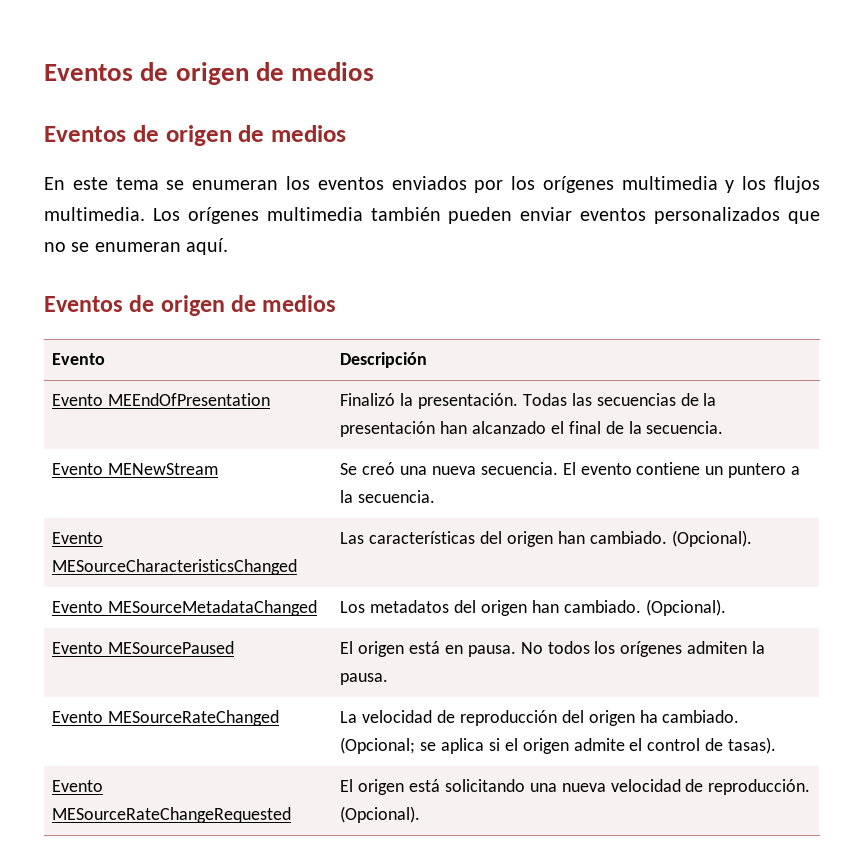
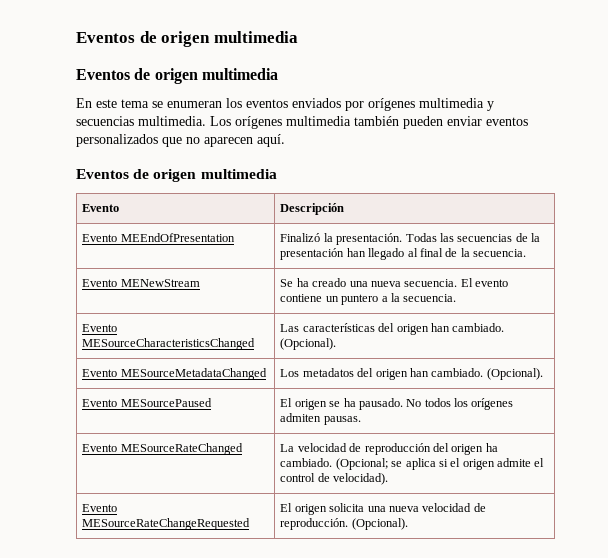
[44,62,375,85] [44,125,346,146] Eventos de origen de medios // Eventos de origen de medios -> [76,31,298,47] [76,68,278,84] Eventos de origen multimedia // Eventos de origen multimedia
[511,176,536,190] los -> (364, 106) none
[742,176,821,193] los flujos -> [76,116,134,126] secuencias
[71,242,181,252] se enumeran -> [204,137,253,147] aparecen
[231,295,337,312] de medios -> [200,169,277,179] multimedia
[472,421,565,434] alcanzado el -> [368,248,418,260] llegado al
[362,462,396,475] creó -> [296,278,347,287] ha creado
[409,641,516,657] está en pausa. -> [329,398,403,410] se ha pausado.
[752,641,766,654] [340,673,389,685] la pausa. -> [323,416,361,425] pausas.
[728,737,777,754] tasas). -> [333,473,389,485] velocidad).
[409,779,526,792] está solicitando -> [329,503,365,512] solicita

